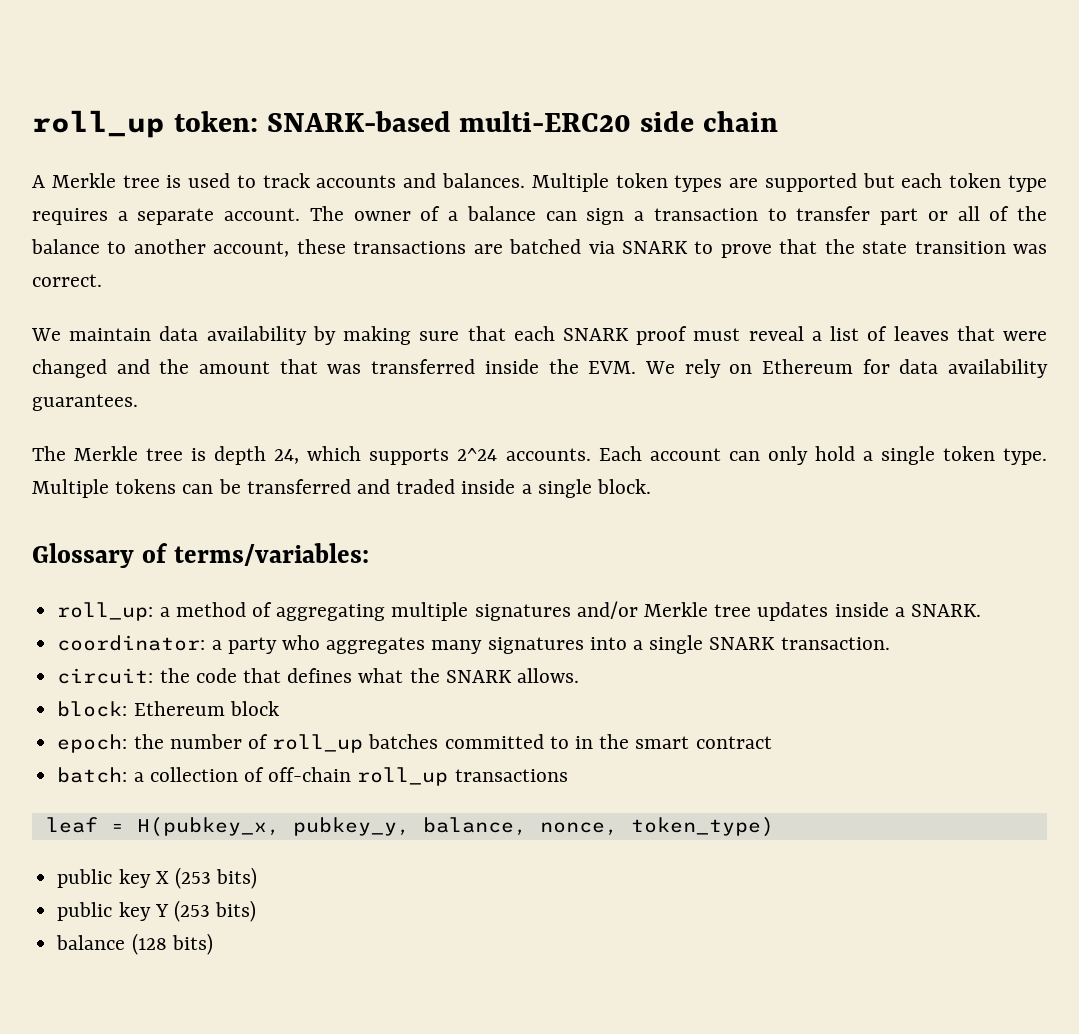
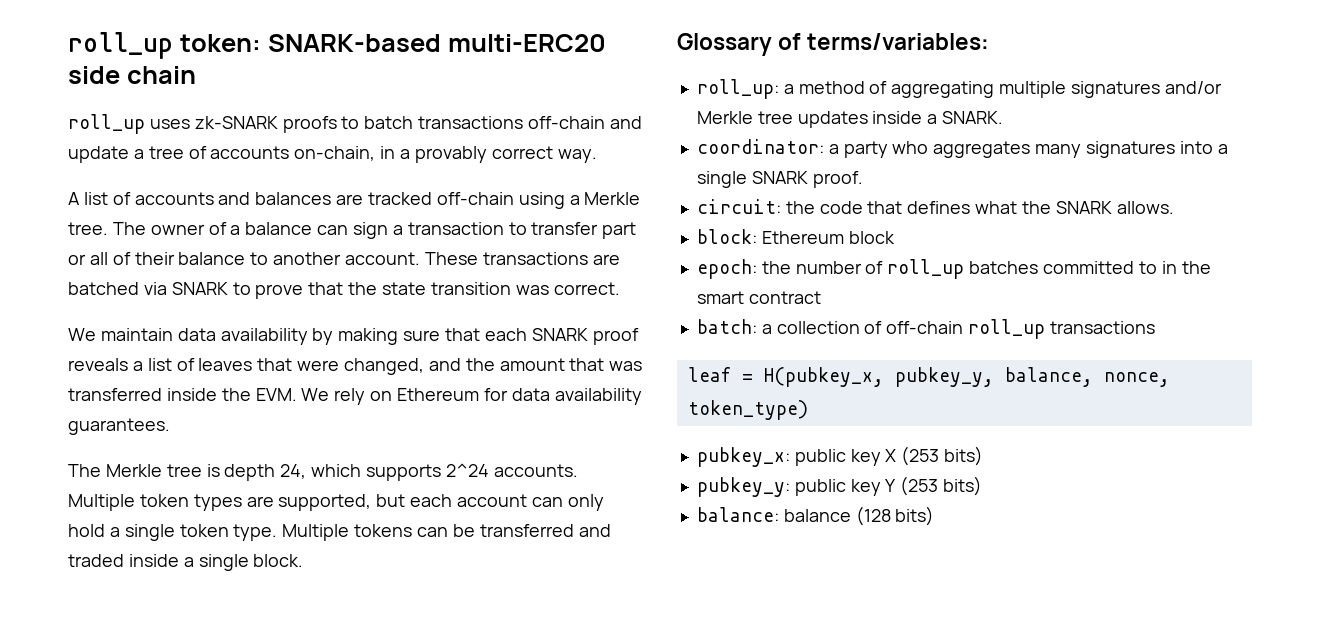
[32,173,1048,192] [32,208,301,225] A Merkle tree is used to track accounts and balances. Multiple token types are supported but each token type requires a separate account. -> [68,114,642,134] [68,146,597,163] [68,192,641,209] [68,222,108,235] roll_up uses zk-SNARK proofs to batch transactions off-chain and update a tree of accounts on-chain, in a provably correct way. // A list of accounts and balances are tracked off-chain using a Merkle tree.
[1016,206,1047,221] the -> [134,252,175,265] their
[213,239,346,257] account, these -> [345,252,478,265] account. These
[693,326,804,341] must reveal -> [68,358,128,371] reveals
[32,359,107,378] changed -> [344,358,425,375] changed,
[598,446,642,461] Each -> [68,494,453,511] Multiple token types are supported, but each
[780,637,890,650] transaction. -> [812,171,863,188] proof.
(774, 827) none -> [696,447,790,467] pubkey_x:
(258, 878) none -> [696,477,790,497] pubkey_y:
(257, 911) none -> [696,507,779,522] balance:

